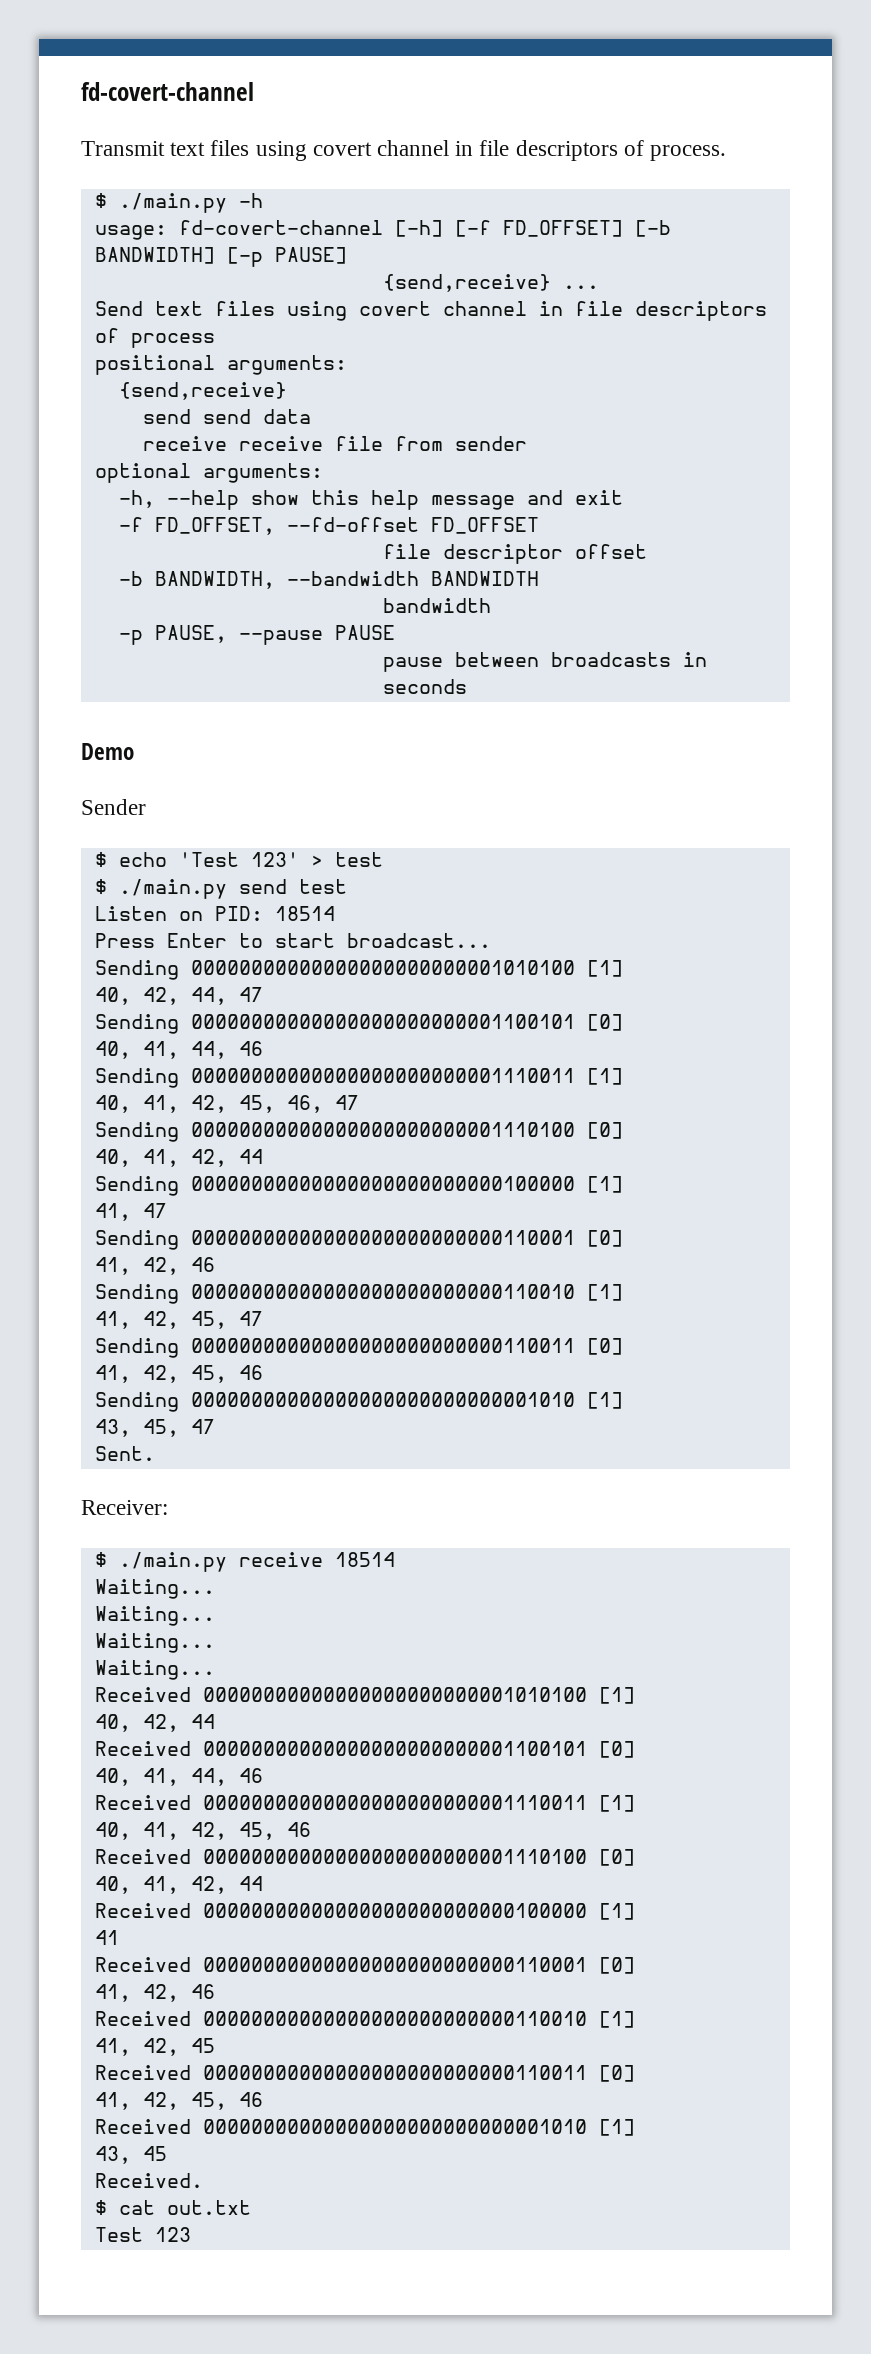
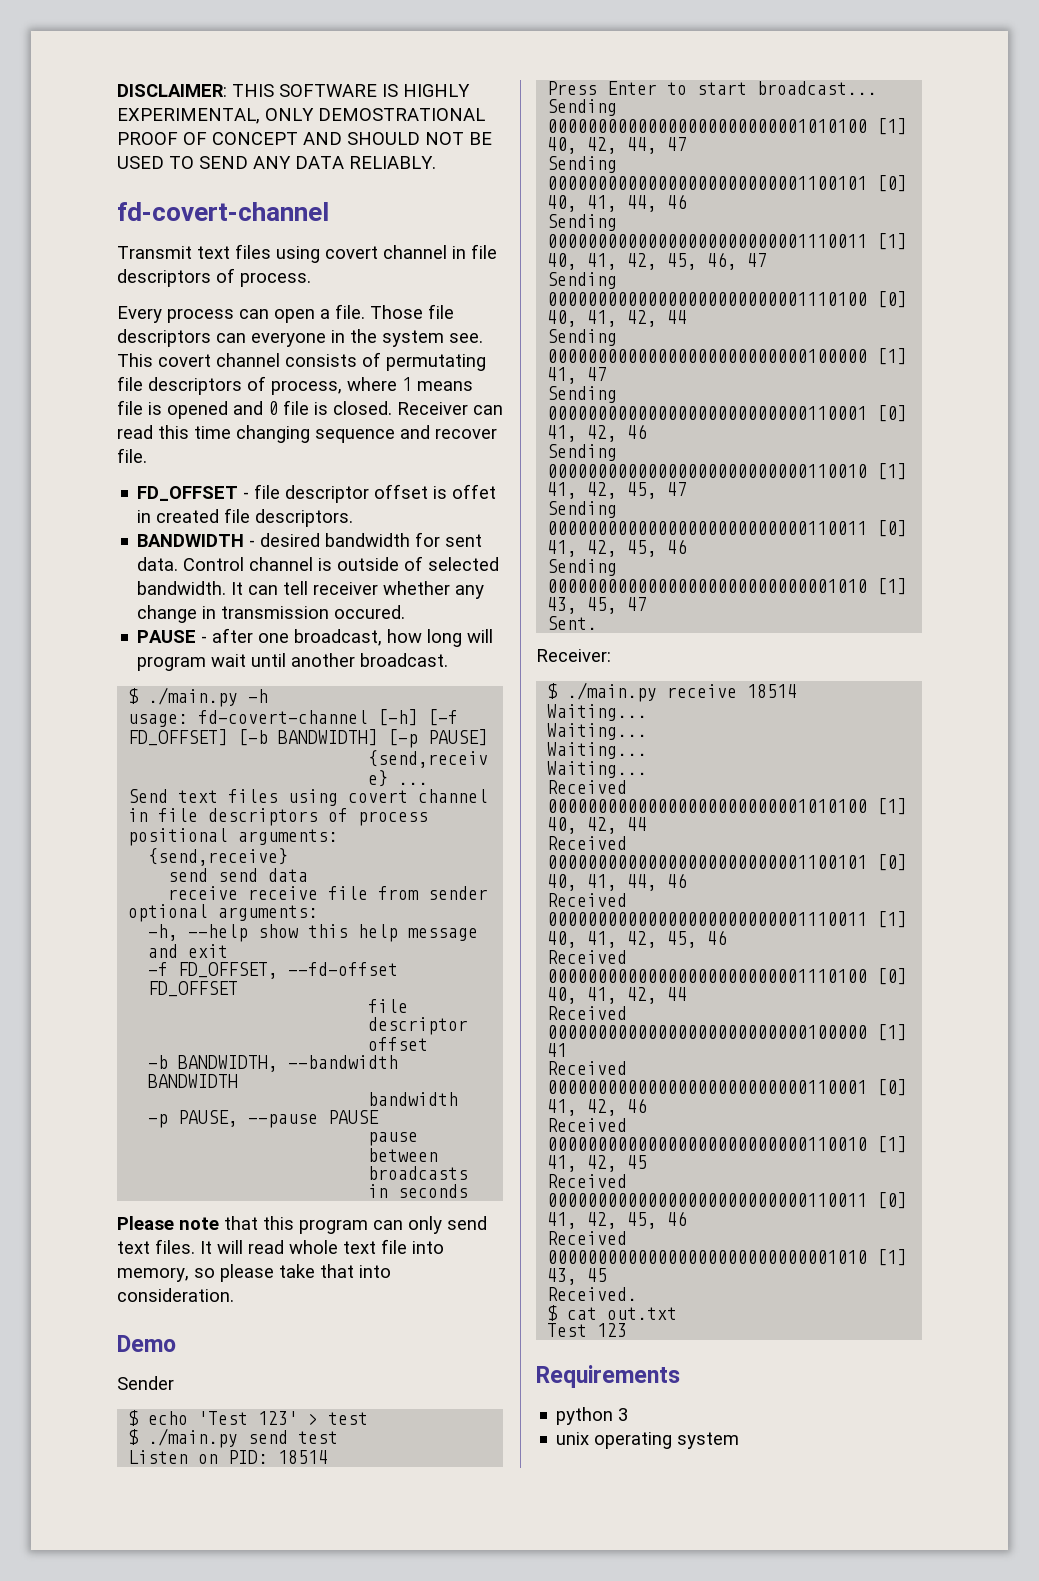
(81, 91) none -> [117,84,470,97] [117,108,485,124] [117,132,492,145] [117,156,436,169] DISCLAIMER: THIS SOFTWARE IS HIGHLY EXPERIMENTAL, ONLY DEMOSTRATIONAL PROOF OF CONCEPT AND SHOULD NOT BE USED TO SEND ANY DATA RELIABLY. //
(727, 153) none -> [117,304,454,323] [117,329,483,347] [117,352,486,371] [117,376,473,395] [117,400,503,419] [117,425,497,443] [117,448,147,463] [137,484,497,503] [137,508,354,527] [137,532,483,547] [137,556,500,571] [137,581,485,599] [137,605,406,623] [137,628,494,647] [137,653,449,671] // Every process can open a file. Those file descriptors can everyone in the system see. This covert channel consists of permutating file descriptors of process, where 1 means file is opened and 0 file is closed. Receiver can read this time changing sequence and recover file. // FD_OFFSET - file descriptor offset is offet in created file descriptors. // BANDWIDTH - desired bandwidth for sent data. Control channel is outside of selected bandwidth. It can tell receiver whether any change in transmission occured. // PAUSE - after one broadcast, how long will program wait until another broadcast.
(467, 686) none -> [117,1216,487,1234] [117,1239,444,1254] [117,1264,391,1282] [117,1288,234,1302] // Please note that this program can only send text files. It will read whole text file into memory, so please take that into consideration.
(191, 2234) none -> [536,1365,680,1388] [556,1407,629,1425] [556,1432,740,1449] // Requirements // python 3 // unix operating system

